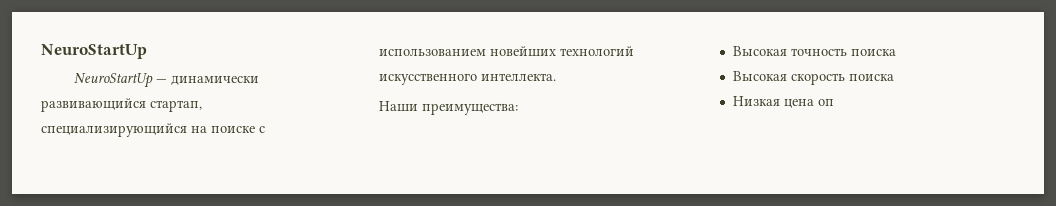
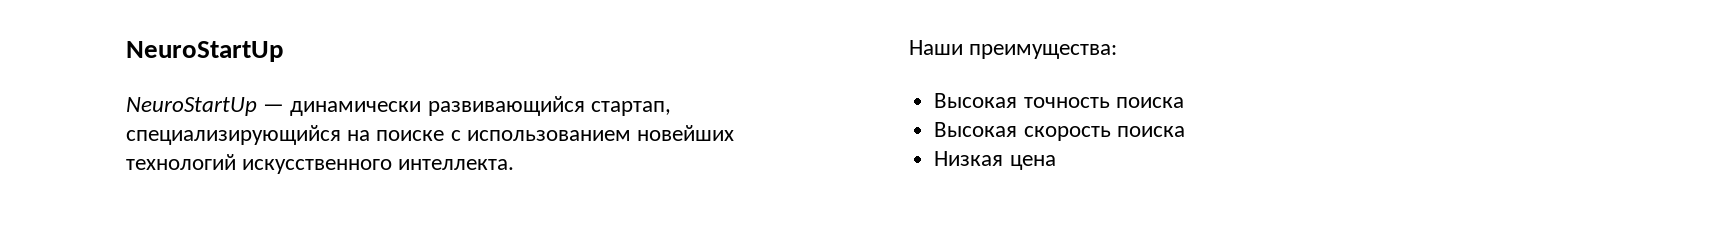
[817,99,834,106] оп -> (1056, 162) none

